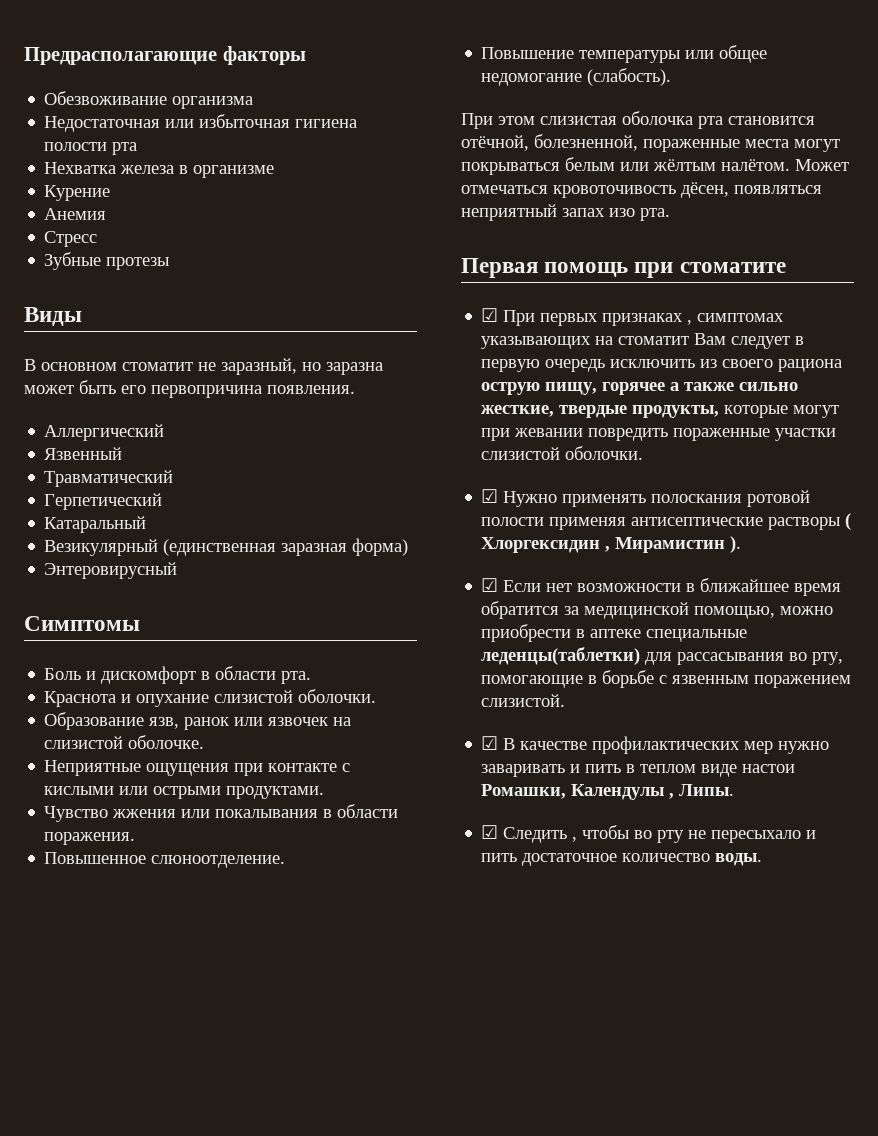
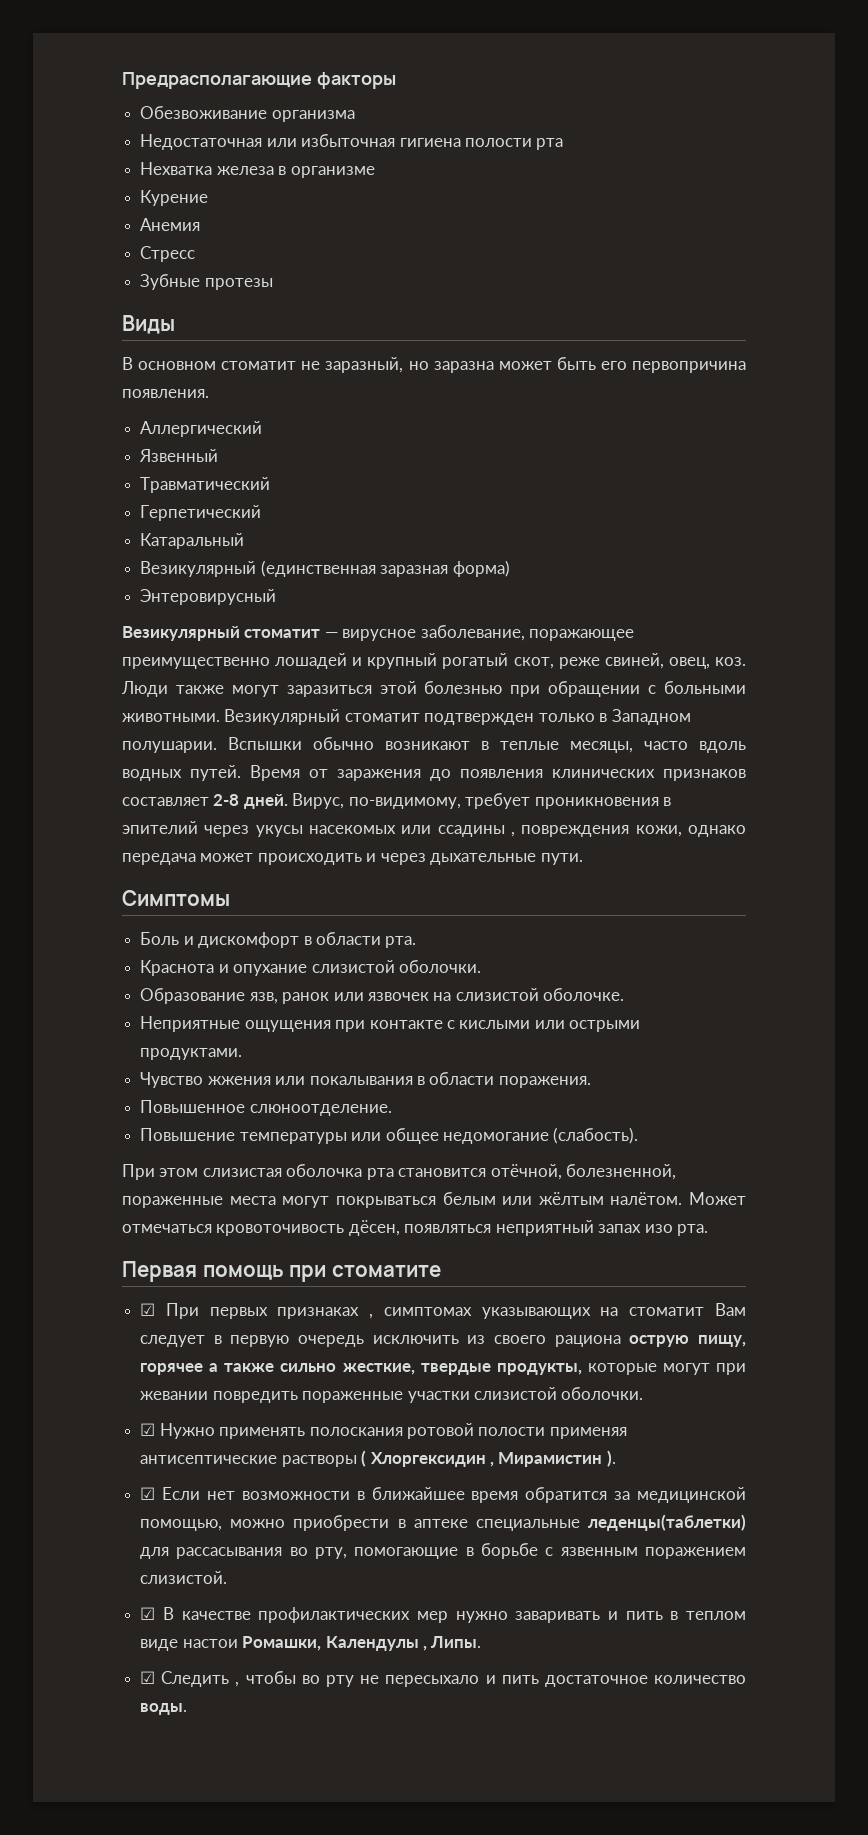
(178, 570) none -> [122,625,635,641] [122,653,746,669] [121,681,747,697] [122,709,691,725] [122,737,746,753] [122,765,746,781] [122,793,672,809] [122,821,746,837] [122,853,583,865] // Везикулярный стоматит — вирусное заболевание, поражающее преимущественно лошадей и крупный рогатый скот, реже свиней, овец, коз. Люди также могут заразиться этой болезнью при обращении с больными животными. Везикулярный стоматит подтвержден только в Западном полушарии. Вспышки обычно возникают в теплые месяцы, часто вдоль водных путей. Время от заражения до появления клинических признаков составляет 2-8 дней. Вирус, по-видимому, требует проникновения в эпителий через укусы насекомых или ссадины , повреждения кожи, однако передача может происходить и через дыхательные пути.

